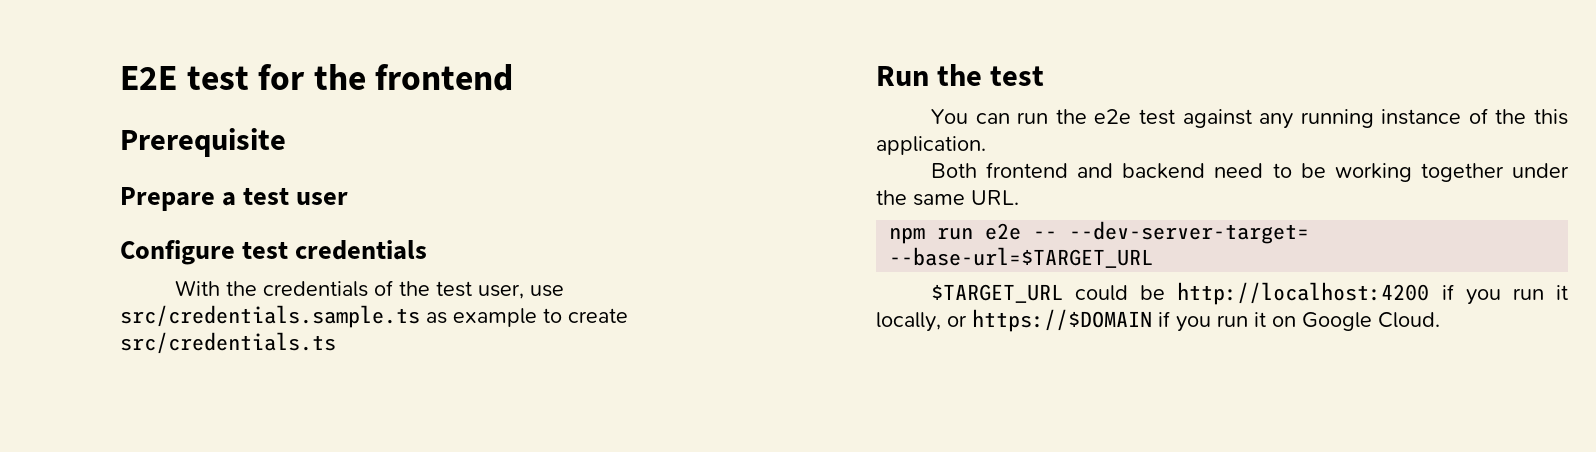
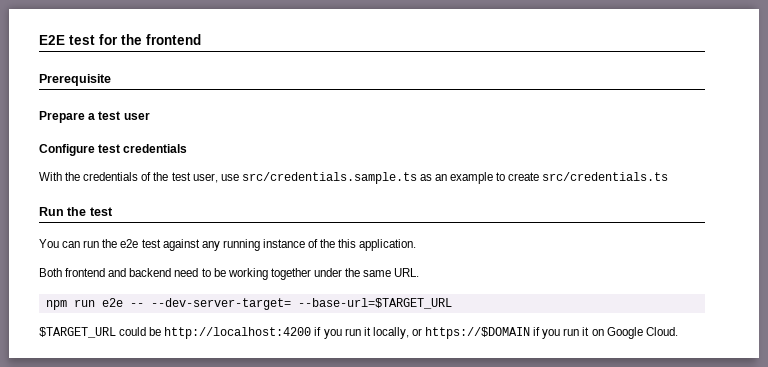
(447, 318) none -> [435,174,448,181] an

